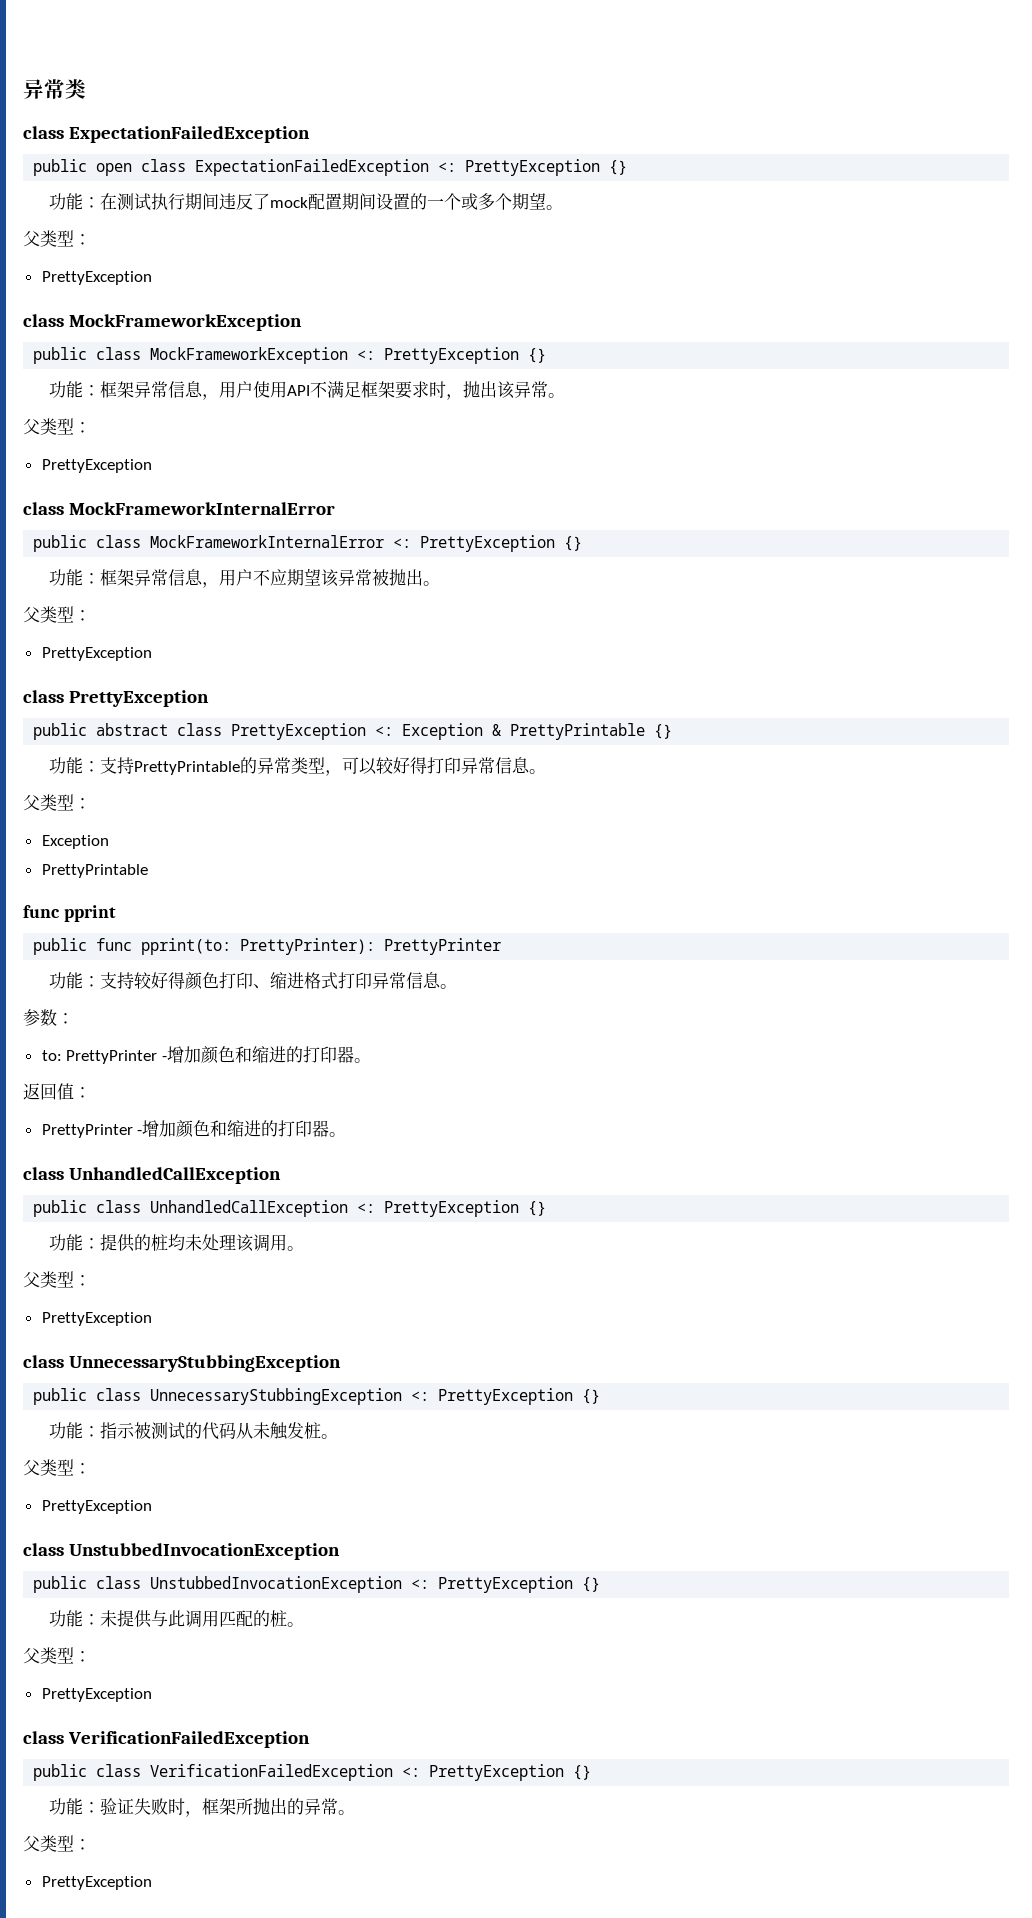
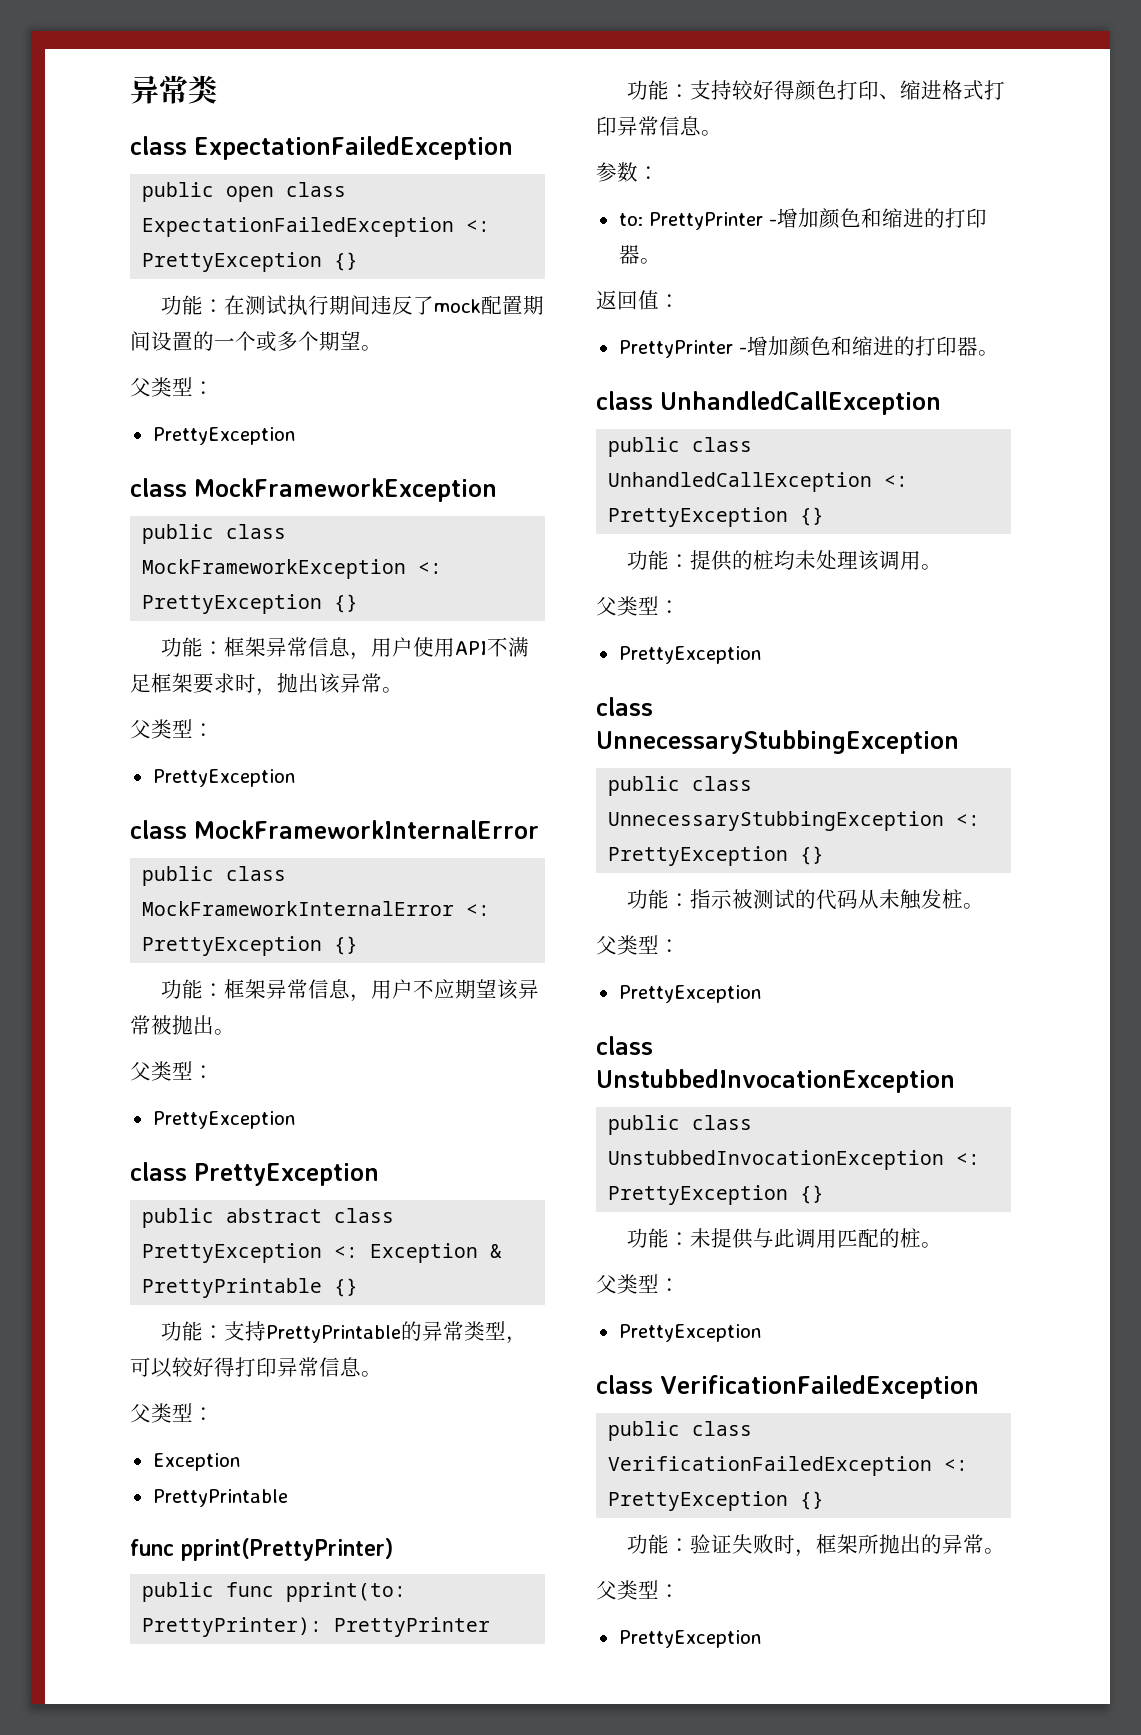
[63,905,116,922] pprint -> [181,1538,393,1561] pprint(PrettyPrinter)

